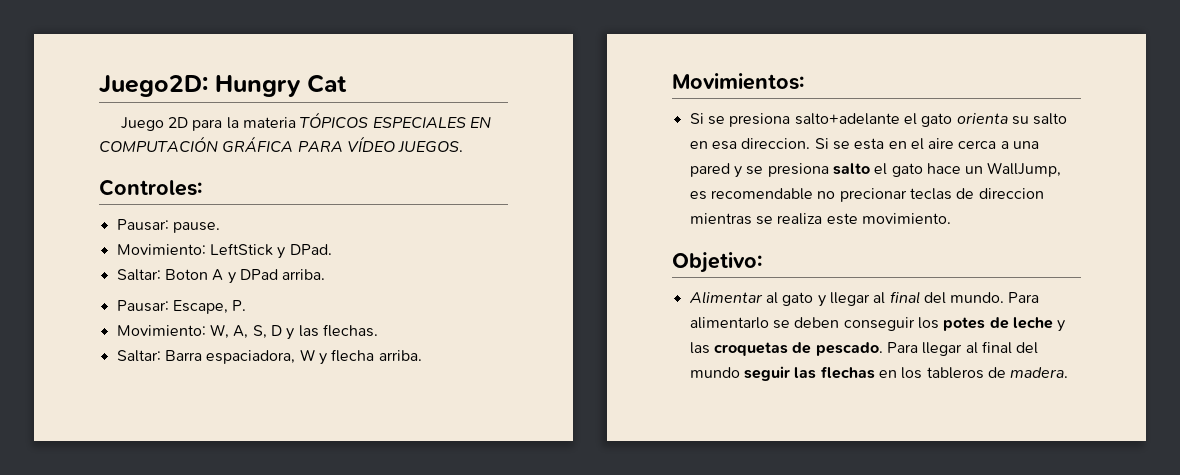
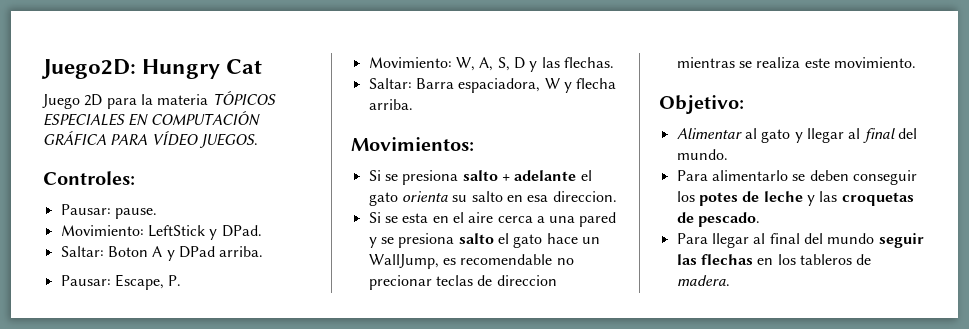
[794,113,900,125] salto+adelante -> [462,170,577,181] salto + adelante
(811, 143) none -> (617, 196) //
(1005, 297) none -> (728, 154) //
(883, 349) none -> (760, 219) //

